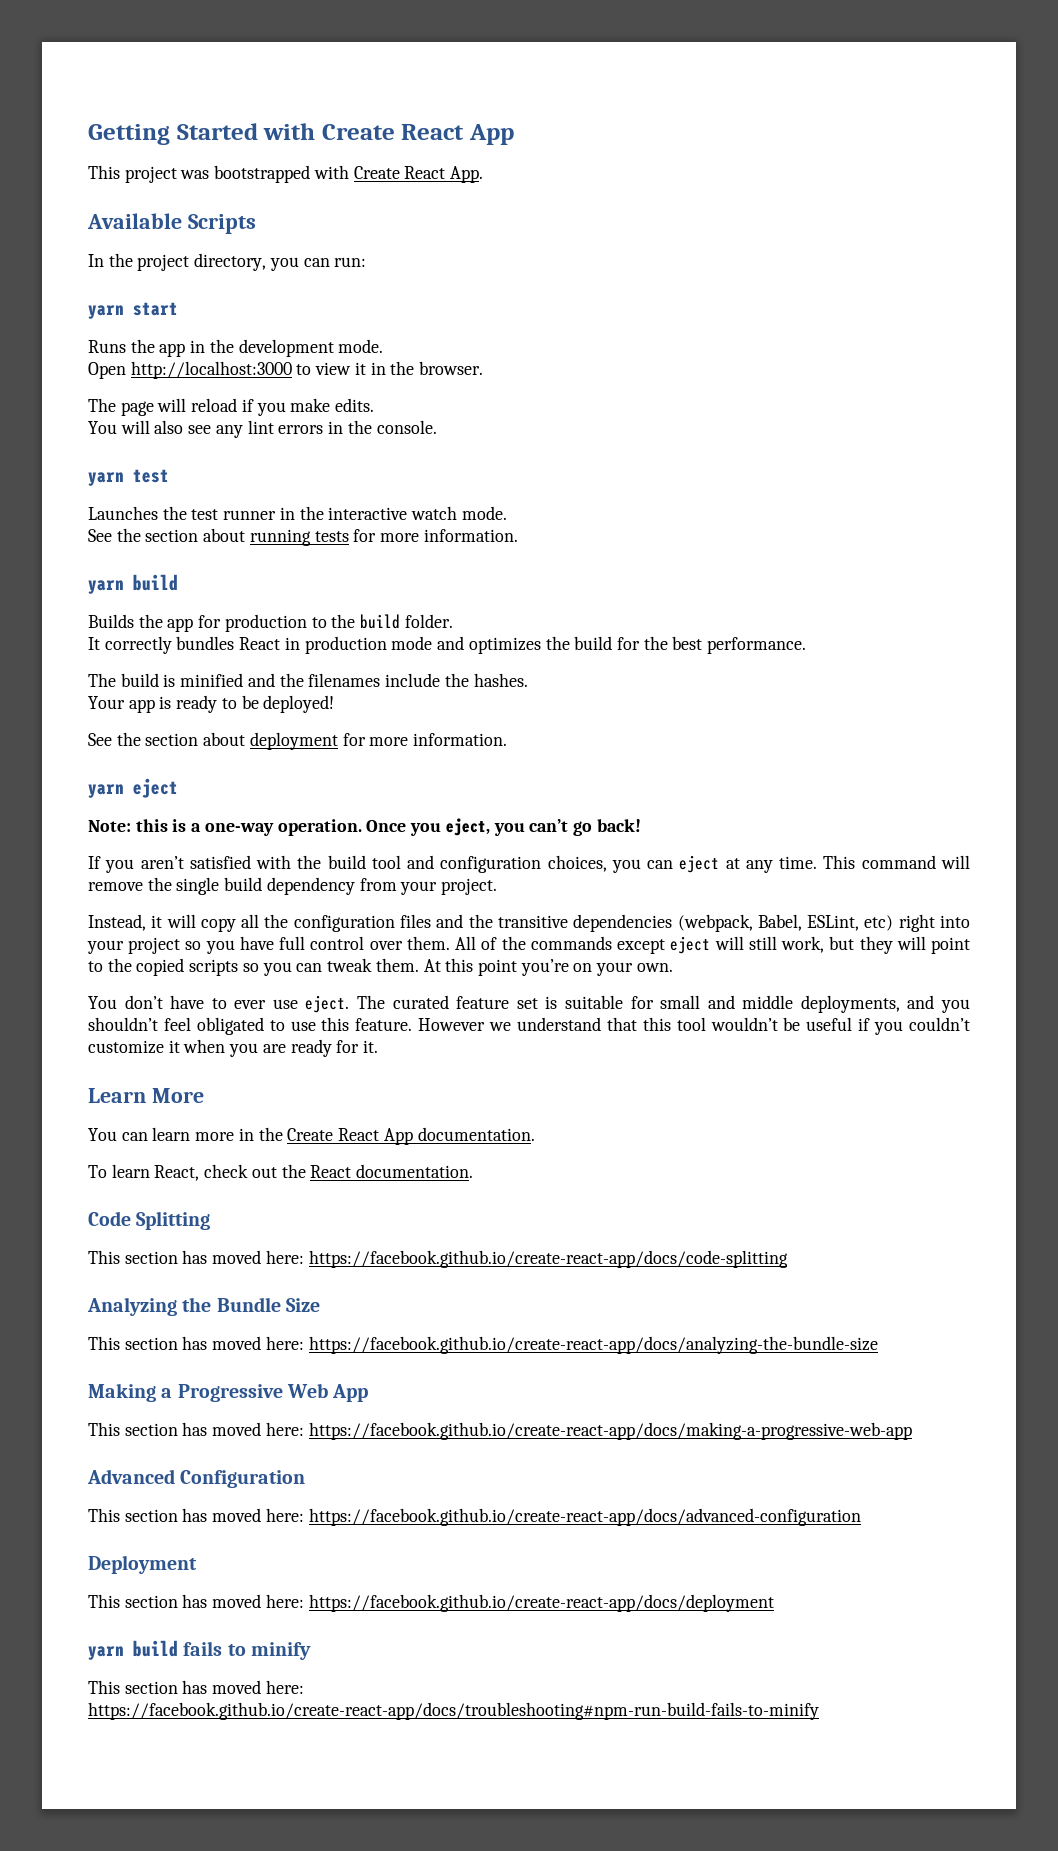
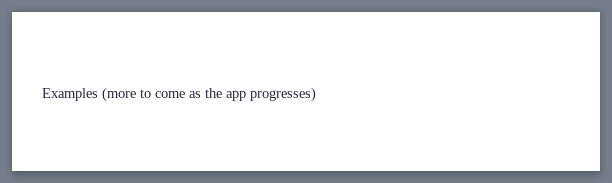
[88,123,515,145] [88,165,484,183] [87,213,256,234] [88,253,367,271] [88,302,178,319] [88,339,384,357] [88,361,484,379] [88,398,375,416] [88,420,437,438] [88,469,169,486] [88,506,507,520] [88,528,518,546] [88,574,178,594] [88,614,453,632] [88,636,807,654] [88,673,528,687] [88,695,335,713] [88,732,508,750] [88,778,178,798] [88,818,641,836] [88,855,971,873] [88,877,498,895] [88,914,970,932] [87,936,970,954] [88,958,673,976] [88,995,970,1013] [88,1017,971,1035] [88,1039,379,1057] [88,1088,204,1103] [88,1127,535,1145] [88,1164,474,1181] [88,1211,211,1230] [88,1250,788,1268] [87,1297,320,1316] [88,1336,878,1354] [88,1383,369,1402] [88,1422,912,1440] [87,1469,306,1488] [88,1508,861,1526] [88,1555,197,1574] [88,1594,774,1612] [88,1640,311,1660] [88,1680,304,1694] [88,1702,819,1720] Getting Started with Create React App // This project was bootstrapped with Create React App. // Available Scripts // In the project directory, you can run: // yarn start // Runs the app in the development mode. // Open http://localhost:3000 to view it in the browser. // The page will reload if you make edits. // You will also see any lint errors in the console. // yarn test // Launches the test runner in the interactive watch mode. // See the section about running tests for more information. // yarn build // Builds the app for production to the build folder. // It correctly bundles React in production mode and optimizes the build for the best performance. // The build is minified and the filenames include the hashes. // Your app is ready to be deployed! // See the section about deployment for more information. // yarn eject // Note: this is a one-way operation. Once you eject, you can’t go back! // If you aren’t satisfied with the build tool and configuration choices, you can eject at any time. This command will remove the single build dependency from your project. // Instead, it will copy all the configuration files and the transitive dependencies (webpack, Babel, ESLint, etc) right into your project so you have full control over them. All of the commands except eject will still work, but they will point to the copied scripts so you can tweak them. At this point you’re on your own. // You don’t have to ever use eject. The curated feature set is suitable for small and middle deployments, and you shouldn’t feel obligated to use this feature. However we understand that this tool wouldn’t be useful if you couldn’t customize it when you are ready for it. // Learn More // You can learn more in the Create React App documentation. // To learn React, check out the React documentation. // Code Splitting // This section has moved here: https://facebook.github.io/create-react-app/docs/code-splitting // Analyzing the Bundle Size // This section has moved here: https://facebook.github.io/create-react-app/docs/analyzing-the-bundle-size // Making a Progressive Web App // This section has moved here: https://facebook.github.io/create-react-app/docs/making-a-progressive-web-app // Advanced Configuration // This section has moved here: https://facebook.github.io/create-react-app/docs/advanced-configuration // Deployment // This section has moved here: https://facebook.github.io/create-react-app/docs/deployment // yarn build fails to minify // This section has moved here: https://facebook.github.io/create-react-app/docs/troubleshooting#npm-run-build-fails-to-minify -> [42,87,316,102] Examples (more to come as the app progresses)

